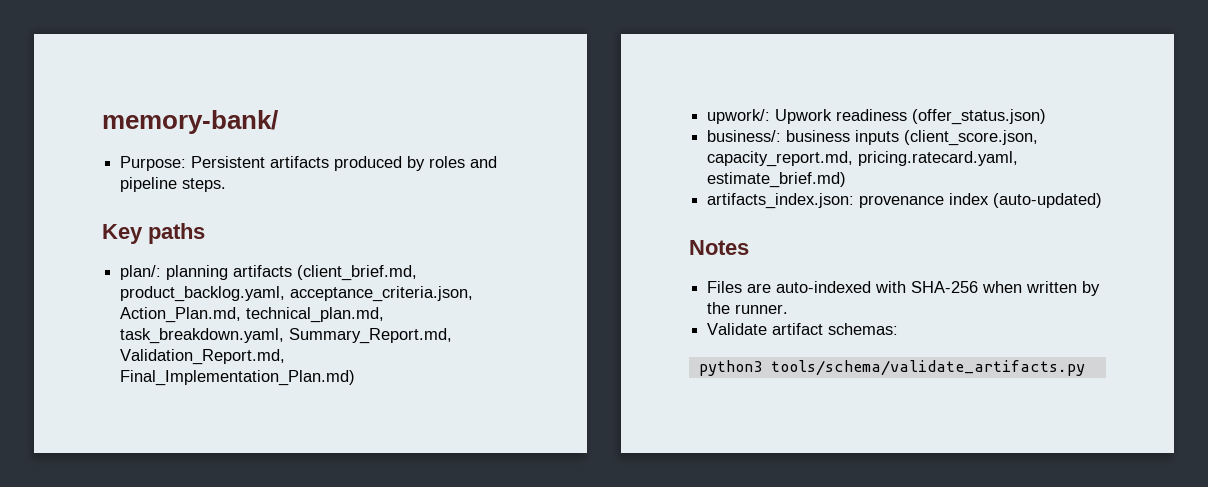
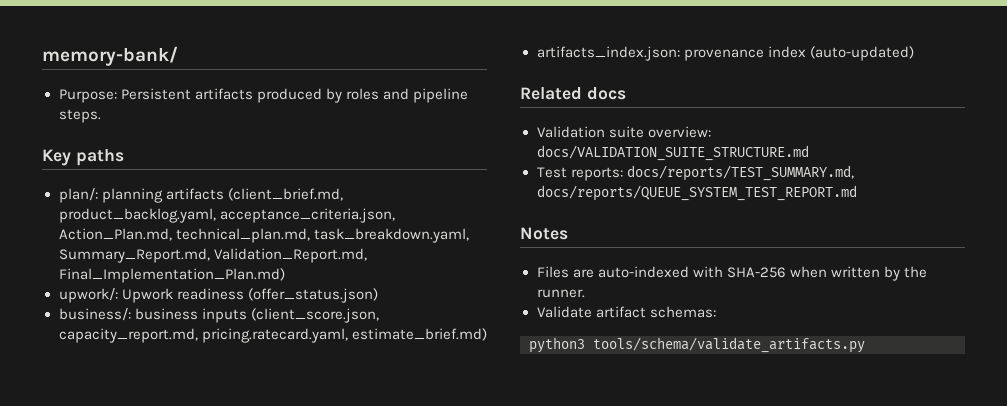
(1103, 200) none -> [520,87,626,100] [536,126,711,138] [536,145,809,161] [536,165,854,181] [536,185,857,201] // Related docs // Validation suite overview: docs/VALIDATION_SUITE_STRUCTURE.md // Test reports: docs/reports/TEST_SUMMARY.md, docs/reports/QUEUE_SYSTEM_TEST_REPORT.md

